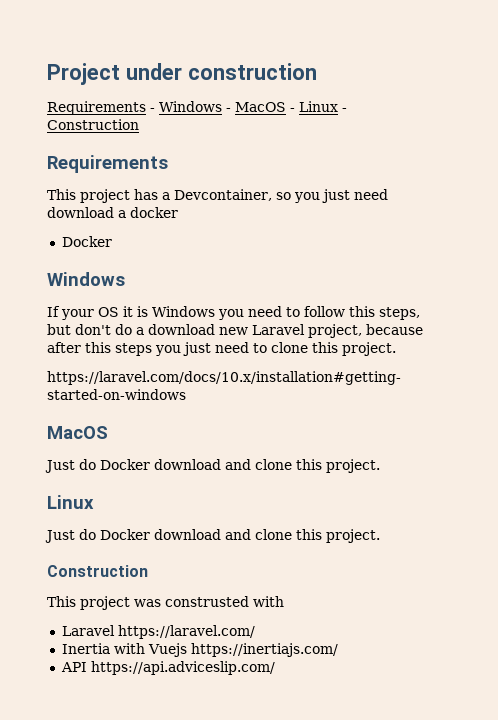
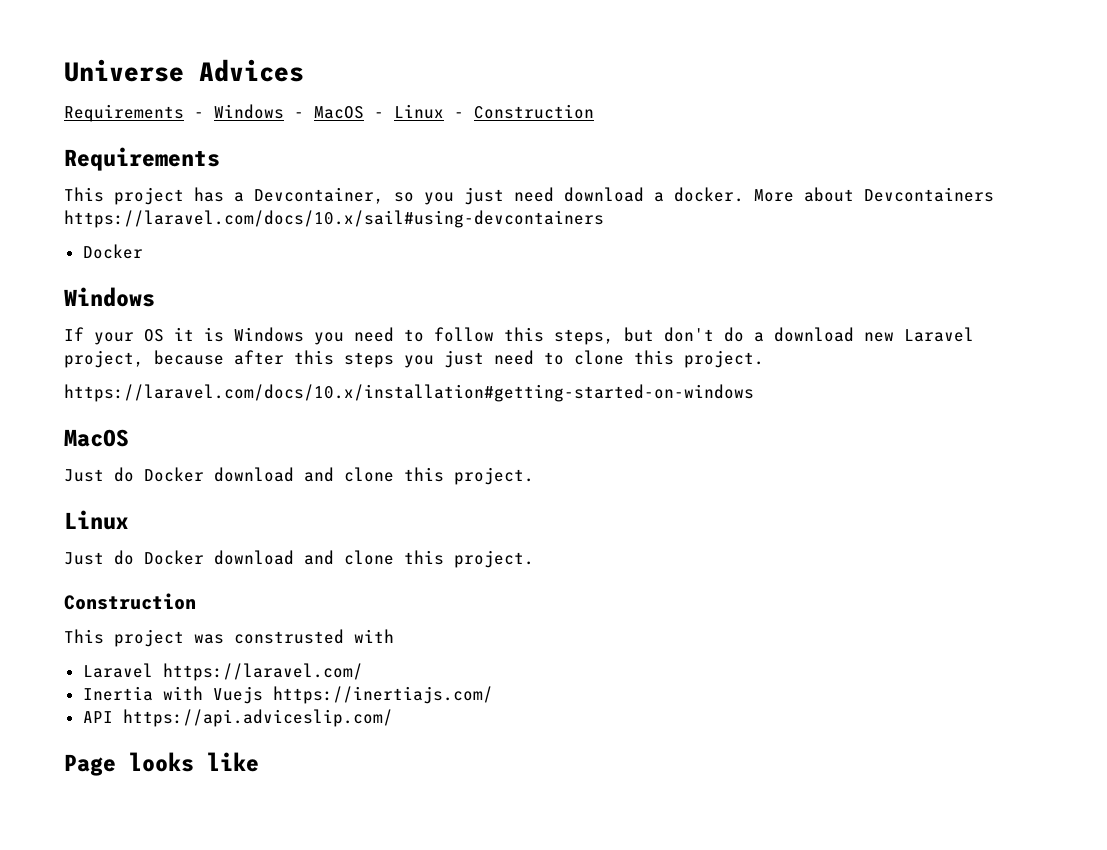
[47,63,317,85] Project under construction -> [64,59,304,82] Universe Advices
[130,207,178,218] docker -> [674,187,994,202] [64,210,604,228] docker. More about Devcontainers https://laravel.com/docs/10.x/sail#using-devcontainers
(275, 668) none -> [64,752,259,776] // Page looks like

